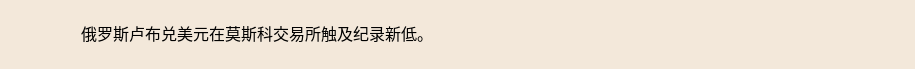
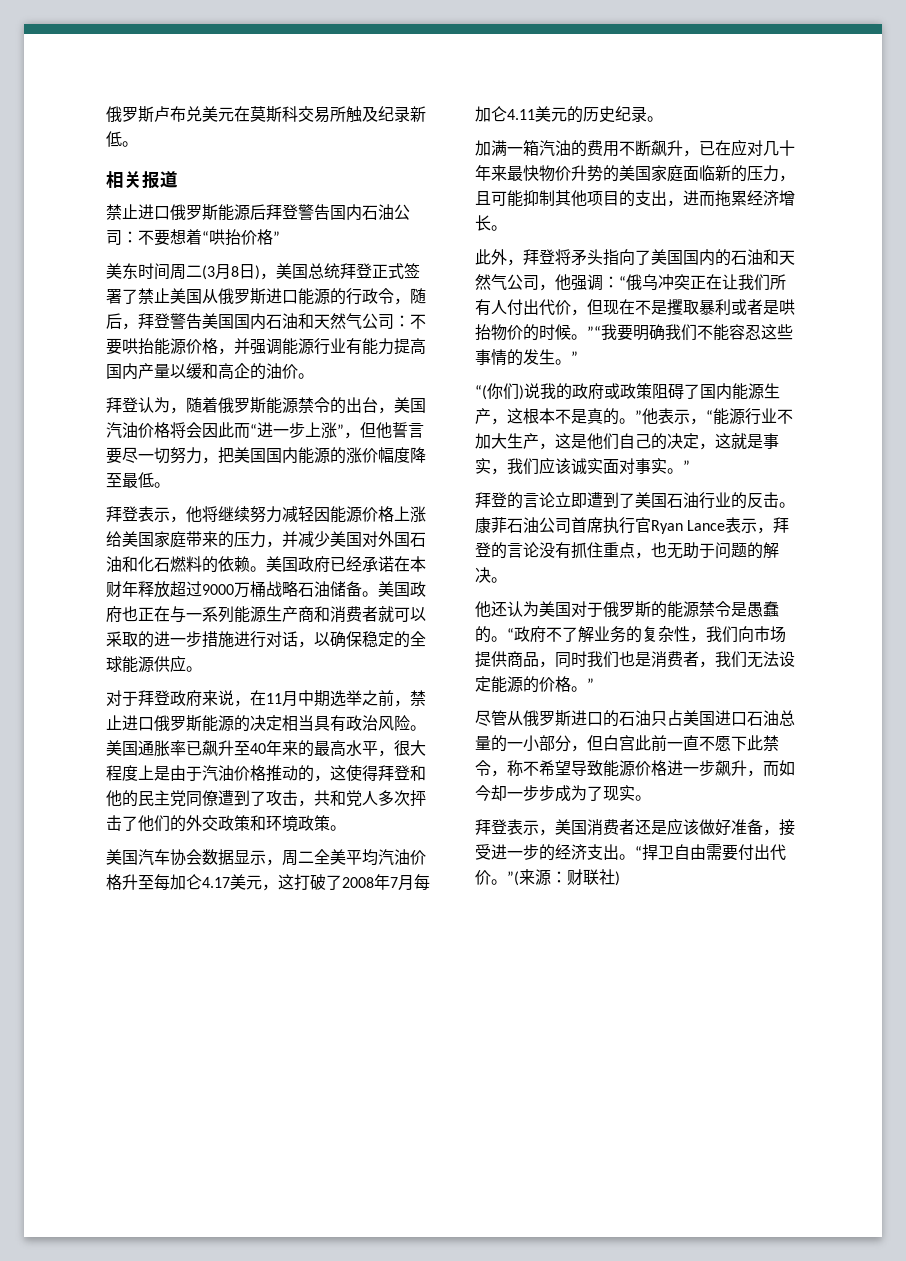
(433, 39) none -> [106,171,178,189] [106,204,410,221] [106,229,280,246] [106,263,420,280] [106,288,426,305] [106,313,426,330] [106,338,426,355] [106,363,314,380] [106,397,426,414] [106,422,424,439] [106,447,426,464] [106,472,170,488] [106,506,426,523] [106,531,426,548] [106,556,426,573] [106,581,426,598] [106,606,426,623] [106,631,426,648] [106,655,202,673] [106,690,426,707] [106,715,426,732] [106,740,426,757] [106,765,426,782] [106,790,426,807] [106,815,346,832] [106,849,426,866] [106,874,430,891] [475,106,663,123] [475,139,795,157] [475,165,795,182] [475,190,795,207] [475,215,507,231] [475,249,795,266] [475,274,786,291] [475,299,795,316] [475,324,793,341] [475,349,578,366] [475,383,780,400] [475,408,793,425] [475,433,779,450] [475,457,690,475] [475,492,795,509] [475,517,790,534] [475,542,779,559] [475,567,507,583] [475,601,779,618] [475,626,786,643] [475,651,795,668] [475,676,594,693] [475,710,795,727] [475,735,779,752] [475,760,795,777] [475,785,651,802] [475,818,795,836] [475,844,786,861] [475,869,620,886] // 相关报道 // 禁止进口俄罗斯能源后拜登警告国内石油公司：不要想着“哄抬价格” // 美东时间周二(3月8日)，美国总统拜登正式签署了禁止美国从俄罗斯进口能源的行政令，随后，拜登警告美国国内石油和天然气公司：不要哄抬能源价格，并强调能源行业有能力提高国内产量以缓和高企的油价。 // 拜登认为，随着俄罗斯能源禁令的出台，美国汽油价格将会因此而“进一步上涨”，但他誓言要尽一切努力，把美国国内能源的涨价幅度降至最低。 // 拜登表示，他将继续努力减轻因能源价格上涨给美国家庭带来的压力，并减少美国对外国石油和化石燃料的依赖。美国政府已经承诺在本财年释放超过9000万桶战略石油储备。美国政府也正在与一系列能源生产商和消费者就可以采取的进一步措施进行对话，以确保稳定的全球能源供应。 // 对于拜登政府来说，在11月中期选举之前，禁止进口俄罗斯能源的决定相当具有政治风险。美国通胀率已飙升至40年来的最高水平，很大程度上是由于汽油价格推动的，这使得拜登和他的民主党同僚遭到了攻击，共和党人多次抨击了他们的外交政策和环境政策。 // 美国汽车协会数据显示，周二全美平均汽油价格升至每加仑4.17美元，这打破了2008年7月每加仑4.11美元的历史纪录。 // 加满一箱汽油的费用不断飙升，已在应对几十年来最快物价升势的美国家庭面临新的压力，且可能抑制其他项目的支出，进而拖累经济增长。 // 此外，拜登将矛头指向了美国国内的石油和天然气公司，他强调：“俄乌冲突正在让我们所有人付出代价，但现在不是攫取暴利或者是哄抬物价的时候。”“我要明确我们不能容忍这些事情的发生。” // “(你们)说我的政府或政策阻碍了国内能源生产，这根本不是真的。”他表示，“能源行业不加大生产，这是他们自己的决定，这就是事实，我们应该诚实面对事实。” // 拜登的言论立即遭到了美国石油行业的反击。康菲石油公司首席执行官Ryan Lance表示，拜登的言论没有抓住重点，也无助于问题的解决。 // 他还认为美国对于俄罗斯的能源禁令是愚蠢的。“政府不了解业务的复杂性，我们向市场提供商品，同时我们也是消费者，我们无法设定能源的价格。” // 尽管从俄罗斯进口的石油只占美国进口石油总量的一小部分，但白宫此前一直不愿下此禁令，称不希望导致能源价格进一步飙升，而如今却一步步成为了现实。 // 拜登表示，美国消费者还是应该做好准备，接受进一步的经济支出。“捍卫自由需要付出代价。”(来源：财联社)

